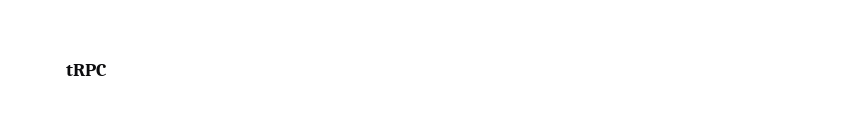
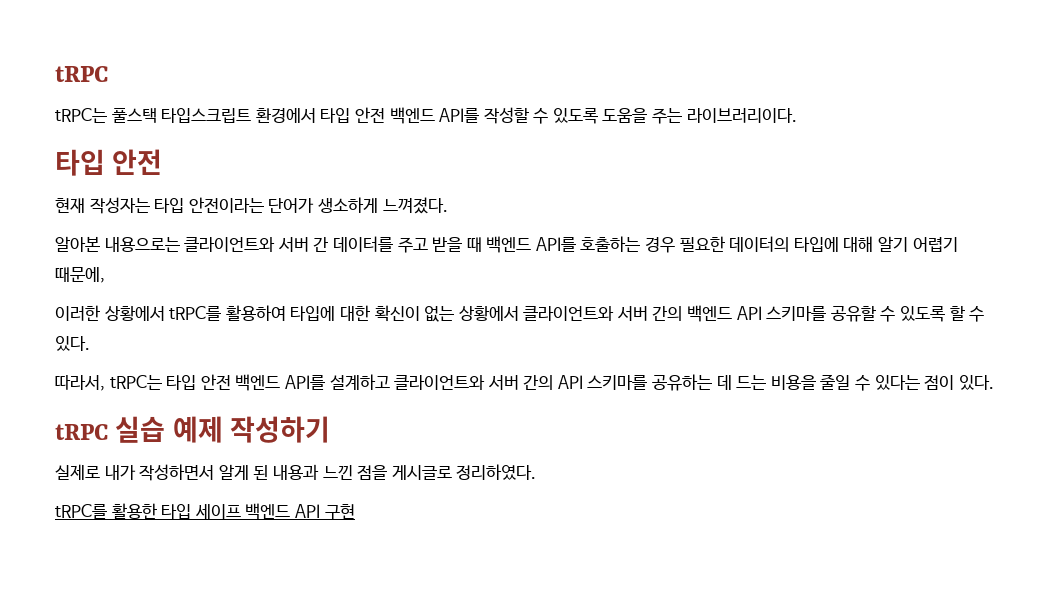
[66,64,107,76] tRPC -> [55,66,108,82] [55,107,797,124] [55,149,163,176] [55,197,448,214] [55,236,958,253] [55,267,105,283] [55,305,985,322] [55,336,90,351] [55,374,994,391] [55,416,330,443] [55,464,537,481] [55,503,355,520] tRPC // tRPC는 풀스택 타입스크립트 환경에서 타입 안전 백엔드 API를 작성할 수 있도록 도움을 주는 라이브러리이다. // 타입 안전 // 현재 작성자는 타입 안전이라는 단어가 생소하게 느껴졌다. // 알아본 내용으로는 클라이언트와 서버 간 데이터를 주고 받을 때 백엔드 API를 호출하는 경우 필요한 데이터의 타입에 대해 알기 어렵기 때문에, // 이러한 상황에서 tRPC를 활용하여 타입에 대한 확신이 없는 상황에서 클라이언트와 서버 간의 백엔드 API 스키마를 공유할 수 있도록 할 수 있다. // 따라서, tRPC는 타입 안전 백엔드 API를 설계하고 클라이언트와 서버 간의 API 스키마를 공유하는 데 드는 비용을 줄일 수 있다는 점이 있다. // tRPC 실습 예제 작성하기 // 실제로 내가 작성하면서 알게 된 내용과 느낀 점을 게시글로 정리하였다. // tRPC를 활용한 타입 세이프 백엔드 API 구현

